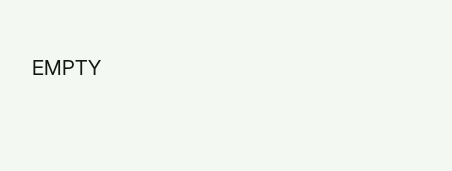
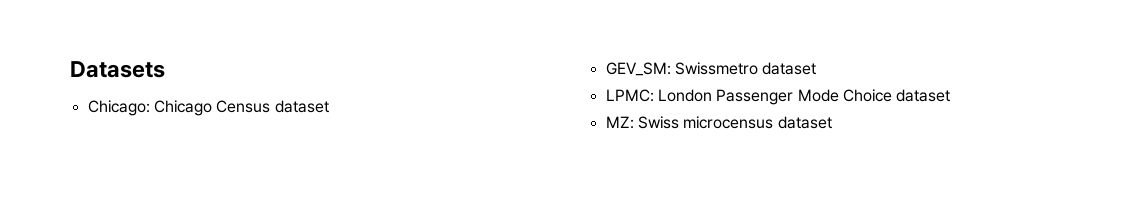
[32,60,101,75] EMPTY -> [70,61,165,78] [87,100,329,116] [605,62,817,76] [605,89,951,105] [605,116,832,129] Datasets // Chicago: Chicago Census dataset // GEV_SM: Swissmetro dataset // LPMC: London Passenger Mode Choice dataset // MZ: Swiss microcensus dataset

